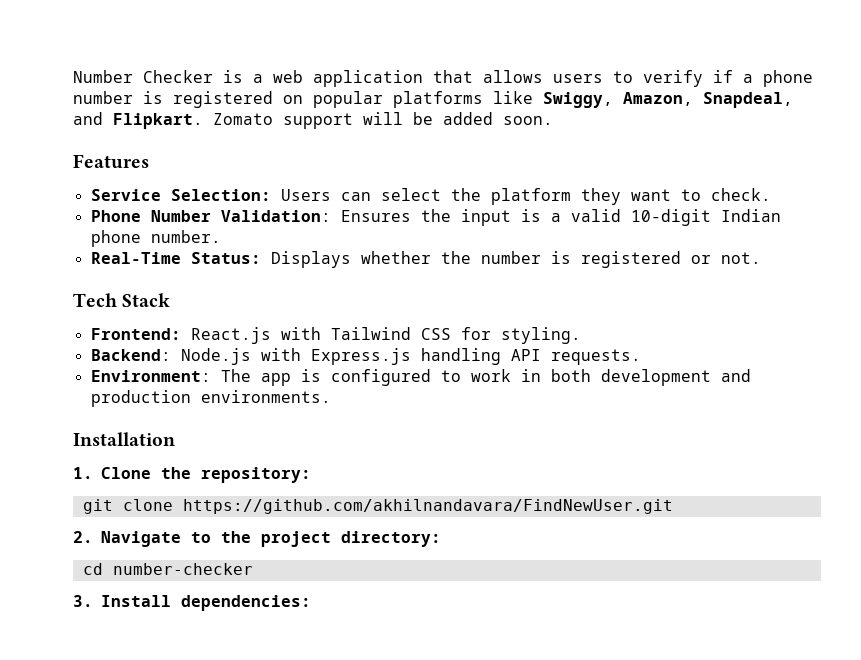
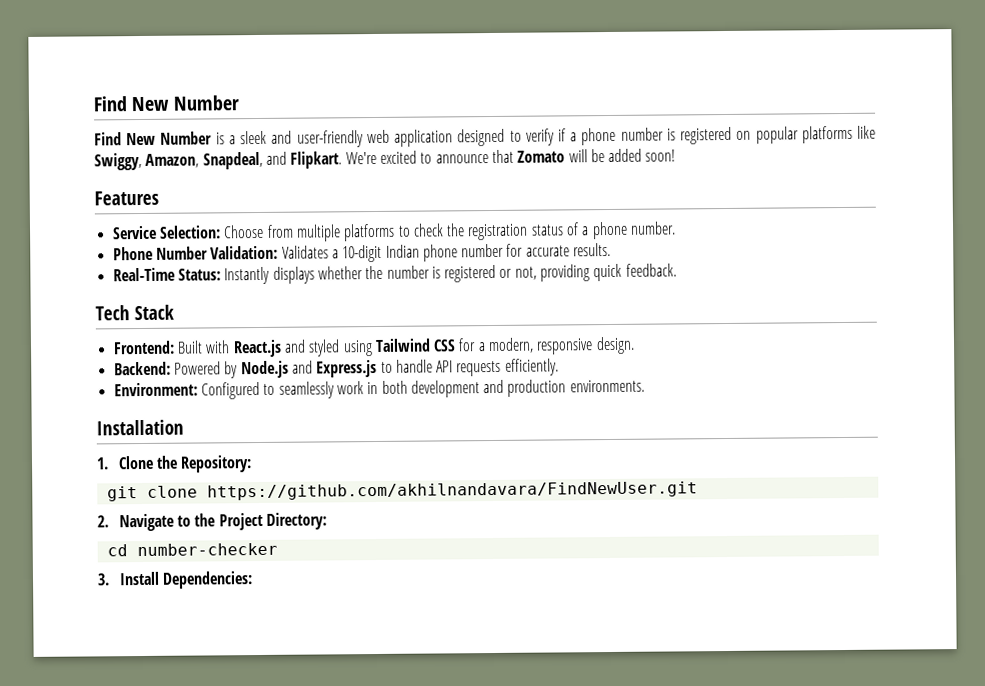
[73,70,603,87] Number Checker is a web application that allows users -> [93,95,239,112] [94,128,506,148] Find New Number // Find New Number is a sleek and user-friendly web application designed
[213,113,353,129] Zomato support -> [345,149,566,165] We're excited to announce that Zomato
[503,116,553,125] soon. -> [645,149,677,162] soon!
[280,188,771,205] [90,209,781,226] [90,230,221,247] Users can select the platform they want to check. // Phone Number Validation: Ensures the input is a valid 10-digit Indian phone number. -> [223,221,677,242] [112,242,612,263] Choose from multiple platforms to check the registration status of a phone number. // Phone Number Validation: Validates a 10-digit Indian phone number for accurate results.
[270,251,351,268] Displays -> [224,266,315,285] Instantly displays
[720,252,761,264] not. -> [514,263,677,282] not, providing quick feedback.
[190,327,581,344] [90,348,641,365] [90,369,461,386] React.js with Tailwind CSS for styling. // Backend: Node.js with Express.js handling API requests. // Environment: The app is configured to -> [176,336,635,358] [113,358,559,379] [113,381,335,400] Built with React.js and styled using Tailwind CSS for a modern, responsive design. // Backend: Powered by Node.js and Express.js to handle API requests efficiently. // Environment: Configured to seamlessly
[201,467,311,483] repository: -> [180,455,253,473] Repository:
[261,531,441,547] project directory: -> [218,512,327,531] Project Directory:
[181,595,311,611] dependencies: -> [162,571,254,589] Dependencies:

